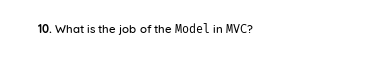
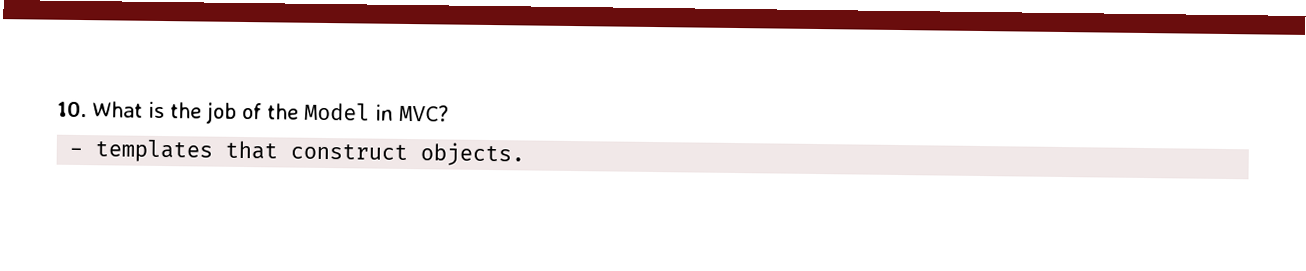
(253, 28) none -> [69,139,526,167] // - templates that construct objects.

